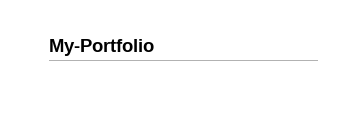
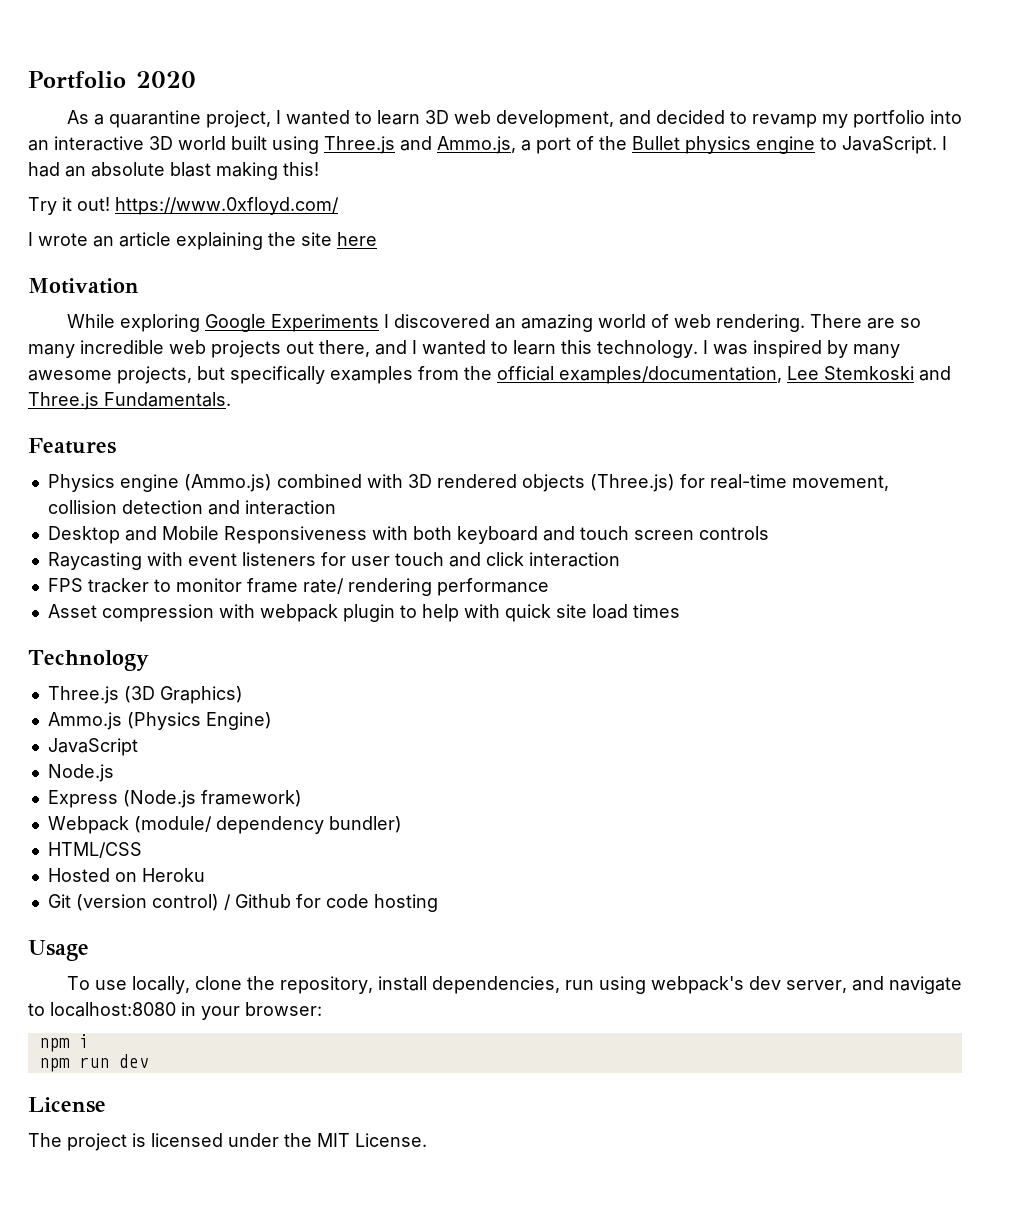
[49,39,154,56] My-Portfolio -> [28,71,196,89] [66,110,962,128] [28,136,947,154] [28,162,319,180] [28,197,339,215] [28,232,377,250] [28,278,139,294] [66,314,921,332] [28,340,900,358] [28,366,951,384] [28,392,231,410] [28,438,116,454] [47,474,889,492] [47,500,336,515] [47,526,769,544] [47,552,620,570] [47,578,549,596] [47,604,680,622] [28,650,149,671] [47,686,243,704] [47,712,272,730] [47,738,138,756] [47,764,114,782] [47,790,302,808] [47,816,402,834] [47,842,142,858] [47,868,205,882] [47,894,438,912] [28,940,89,961] [66,976,962,994] [28,1002,322,1020] [38,1034,89,1052] [38,1054,149,1072] [28,1097,106,1113] [28,1133,427,1151] Portfolio 2020 // As a quarantine project, I wanted to learn 3D web development, and decided to revamp my portfolio into an interactive 3D world built using Three.js and Ammo.js, a port of the Bullet physics engine to JavaScript. I had an absolute blast making this! // Try it out! https://www.0xfloyd.com/ // I wrote an article explaining the site here // Motivation // While exploring Google Experiments I discovered an amazing world of web rendering. There are so many incredible web projects out there, and I wanted to learn this technology. I was inspired by many awesome projects, but specifically examples from the official examples/documentation, Lee Stemkoski and Three.js Fundamentals. // Features // Physics engine (Ammo.js) combined with 3D rendered objects (Three.js) for real-time movement, collision detection and interaction // Desktop and Mobile Responsiveness with both keyboard and touch screen controls // Raycasting with event listeners for user touch and click interaction // FPS tracker to monitor frame rate/ rendering performance // Asset compression with webpack plugin to help with quick site load times // Technology // Three.js (3D Graphics) // Ammo.js (Physics Engine) // JavaScript // Node.js // Express (Node.js framework) // Webpack (module/ dependency bundler) // HTML/CSS // Hosted on Heroku // Git (version control) / Github for code hosting // Usage // To use locally, clone the repository, install dependencies, run using webpack's dev server, and navigate to localhost:8080 in your browser: // npm i // npm run dev // License // The project is licensed under the MIT License.

